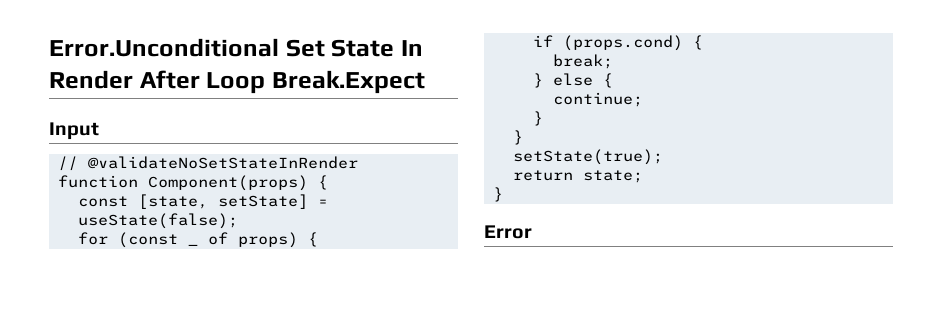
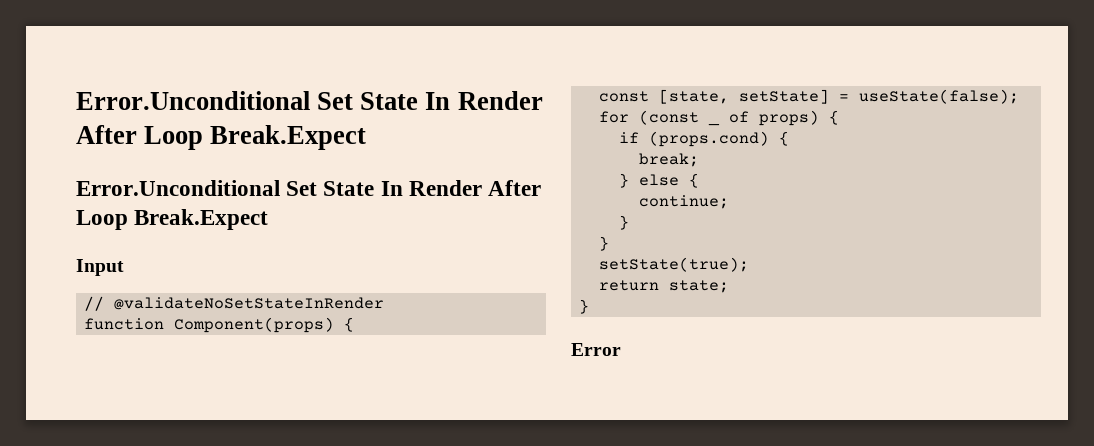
[49,38,423,57] [49,70,425,94] Error.Unconditional Set State In Render After Loop Break.Expect -> [76,91,543,110] [76,125,367,150] [76,180,542,196] [76,209,269,230] Error.Unconditional Set State In Render After Loop Break.Expect // Error.Unconditional Set State In Render After Loop Break.Expect

